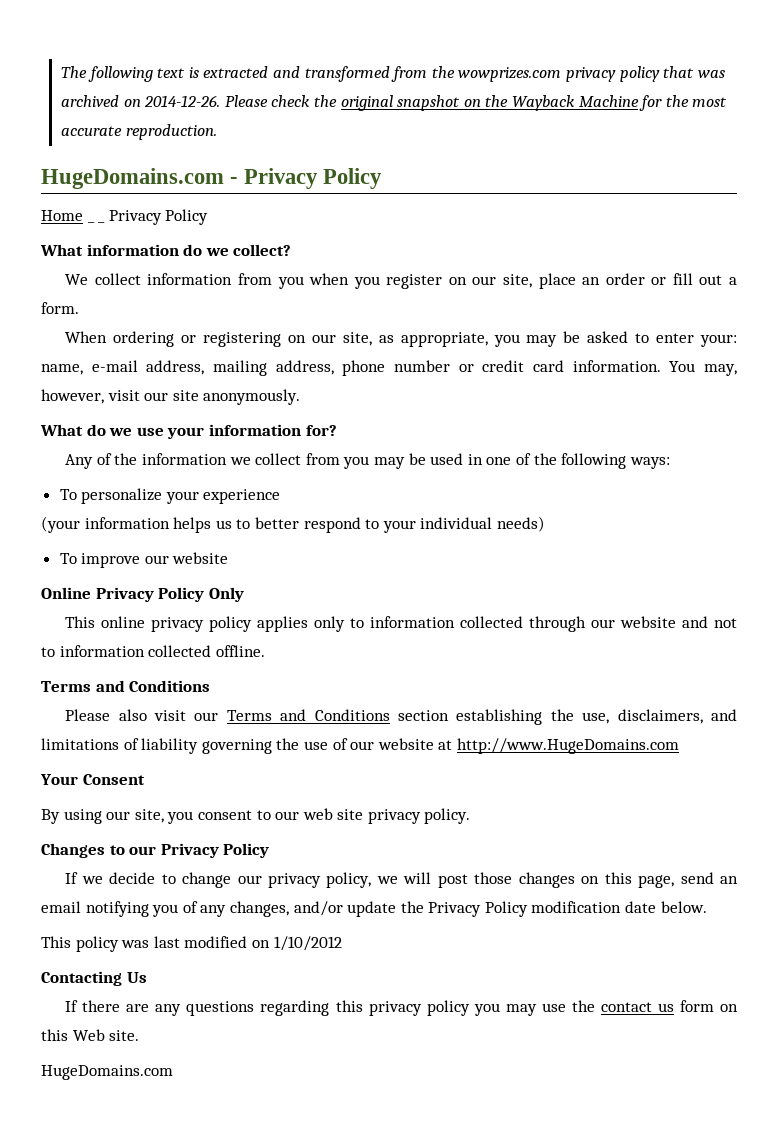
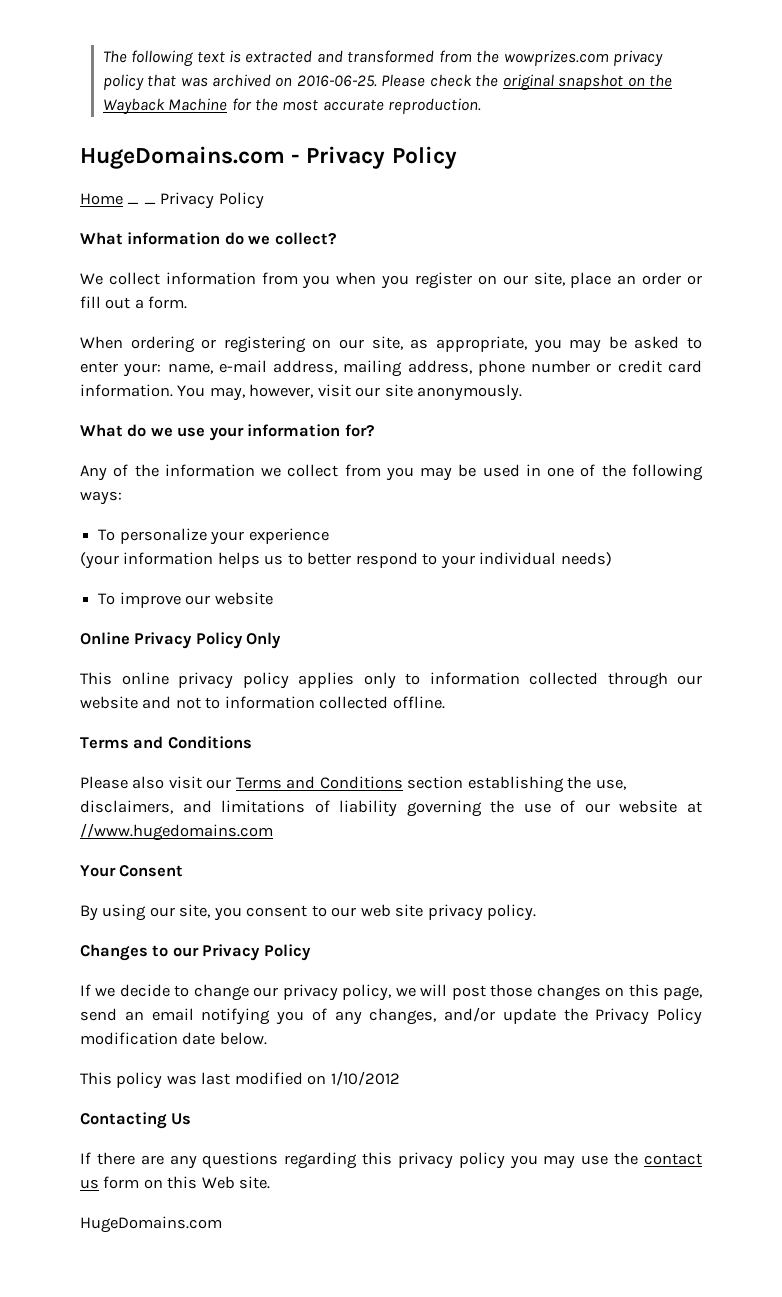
[144,95,221,107] 2014-12-26. -> [296,75,377,87] 2016-06-25.
[456,738,679,754] http://www.HugeDomains.com -> [80,823,273,841] //www.hugedomains.com

